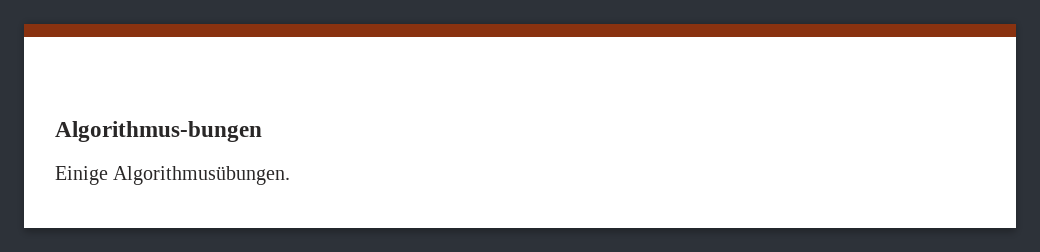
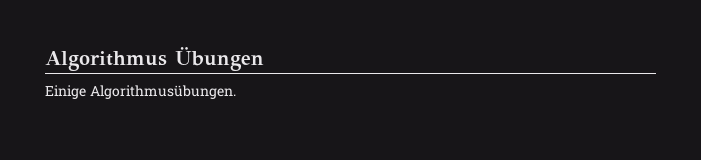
[55,121,262,142] Algorithmus-bungen -> [45,47,264,71] Algorithmus Übungen

